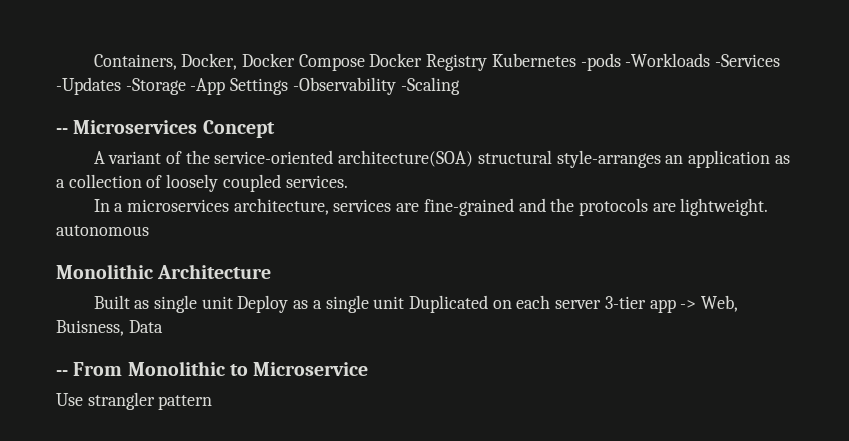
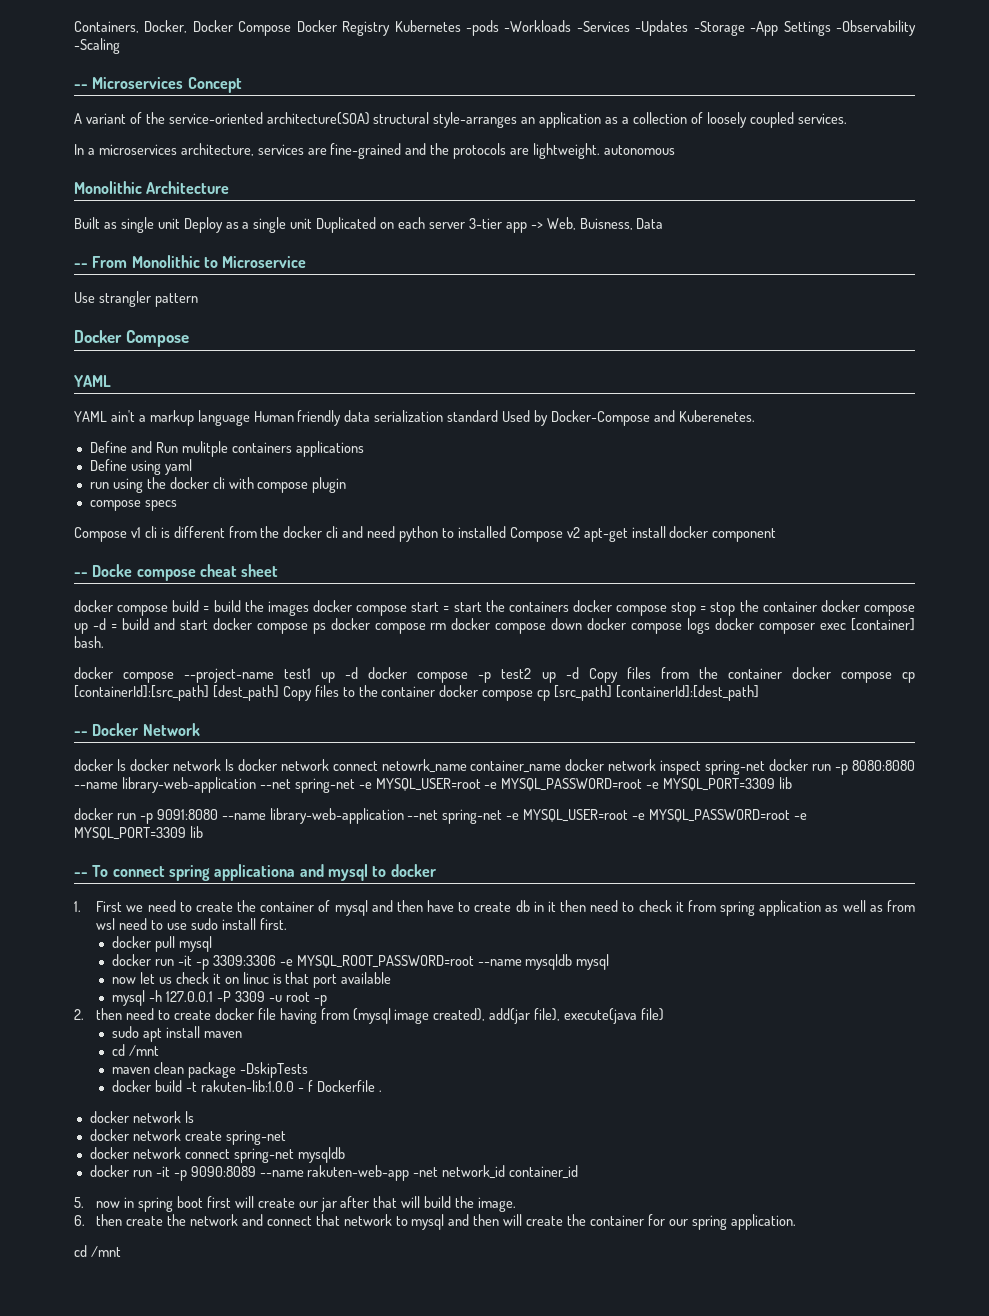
(213, 402) none -> [74,330,189,347] [74,375,111,387] [74,410,755,426] [89,441,364,457] [89,459,192,475] [89,477,347,493] [89,500,177,511] [74,526,777,542] [74,564,279,581] [74,600,915,616] [74,618,916,634] [74,636,104,648] [74,667,916,683] [74,685,760,701] [74,723,200,736] [74,759,915,775] [74,777,793,793] [74,808,807,824] [74,826,203,840] [74,864,436,881] [74,900,915,916] [96,918,287,930] [112,936,212,952] [112,954,610,970] [112,972,392,988] [112,990,327,1006] [74,1008,664,1024] [112,1026,242,1042] [112,1044,160,1056] [112,1062,308,1078] [112,1080,382,1092] [89,1111,194,1123] [89,1129,286,1145] [89,1147,345,1163] [89,1165,579,1181] [74,1196,516,1212] [74,1214,796,1230] [74,1245,121,1257] // Docker Compose // YAML // YAML ain't a markup language Human friendly data serialization standard Used by Docker-Compose and Kuberenetes. // Define and Run mulitple containers applications // Define using yaml // run using the docker cli with compose plugin // compose specs // Compose v1 cli is different from the docker cli and need python to installed Compose v2 apt-get install docker component // -- Docke compose cheat sheet // docker compose build = build the images docker compose start = start the containers docker compose stop = stop the container docker compose up -d = build and start docker compose ps docker compose rm docker compose down docker compose logs docker composer exec [container] bash. // docker compose --project-name test1 up -d docker compose -p test2 up -d Copy files from the container docker compose cp [containerId]:[src_path] [dest_path] Copy files to the container docker compose cp [src_path] [containerId]:[dest_path] // -- Docker Network // docker ls docker network ls docker network connect netowrk_name container_name docker network inspect spring-net docker run -p 8080:8080 --name library-web-application --net spring-net -e MYSQL_USER=root -e MYSQL_PASSWORD=root -e MYSQL_PORT=3309 lib // docker run -p 9091:8080 --name library-web-application --net spring-net -e MYSQL_USER=root -e MYSQL_PASSWORD=root -e MYSQL_PORT=3309 lib // -- To connect spring applicationa and mysql to docker // 1. First we need to create the container of mysql and then have to create db in it then need to check it from spring application as well as from wsl need to use sudo install first. // docker pull mysql // docker run -it -p 3309:3306 -e MYSQL_ROOT_PASSWORD=root --name mysqldb mysql // now let us check it on linuc is that port available // mysql -h 127.0.0.1 -P 3309 -u root -p // 2. then need to create docker file having from (mysql image created), add(jar file), execute(java file) // sudo apt install maven // cd /mnt // maven clean package -DskipTests // docker build -t rakuten-lib:1.0.0 - f Dockerfile . // docker network ls // docker network create spring-net // docker network connect spring-net mysqldb // docker run -it -p 9090:8089 --name rakuten-web-app -net network_id container_id // 5. now in spring boot first will create our jar after that will build the image. // 6. then create the network and connect that network to mysql and then will create the container for our spring application. // cd /mnt

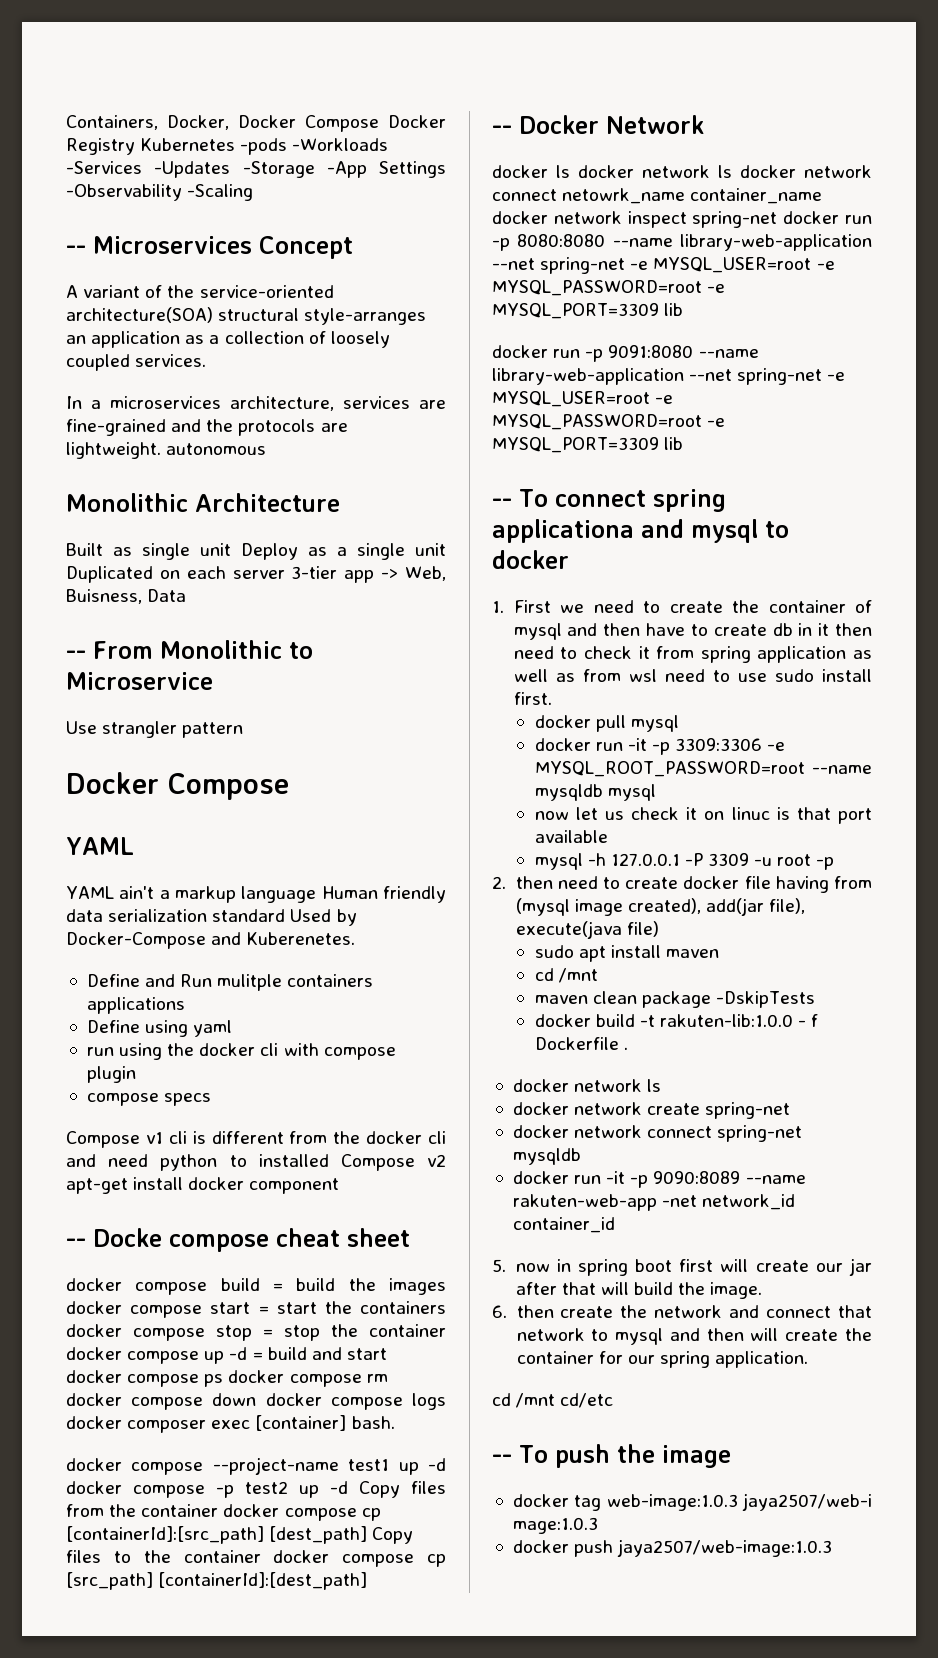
(121, 1251) none -> [560,1393,614,1408] [492,1444,731,1468] [512,1493,872,1511] [512,1517,598,1534] [512,1539,833,1557] cd/etc // -- To push the image // docker tag web-image:1.0.3 jaya2507/web-i mage:1.0.3 // docker push jaya2507/web-image:1.0.3

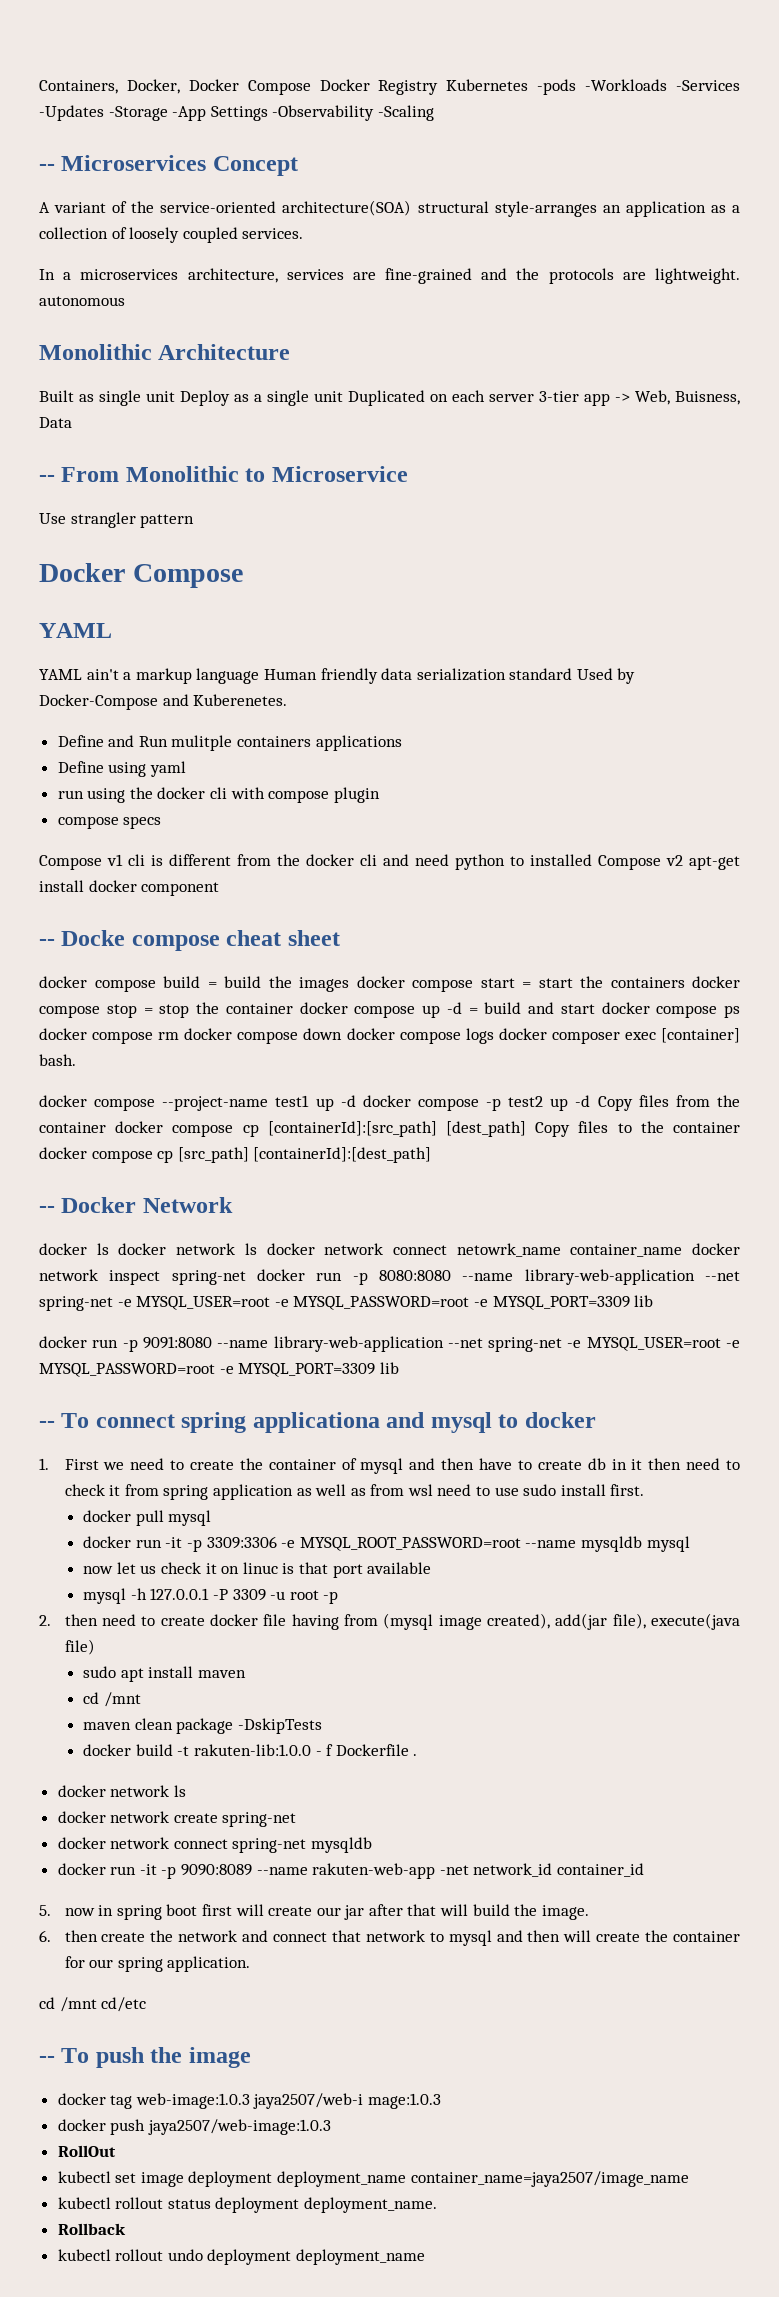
(833, 1548) none -> [57,2145,116,2157] [57,2171,689,2187] [57,2197,438,2213] [57,2223,126,2235] [57,2249,426,2265] // RollOut // kubectl set image deployment deployment_name container_name=jaya2507/image_name // kubectl rollout status deployment deployment_name. // Rollback // kubectl rollout undo deployment deployment_name

